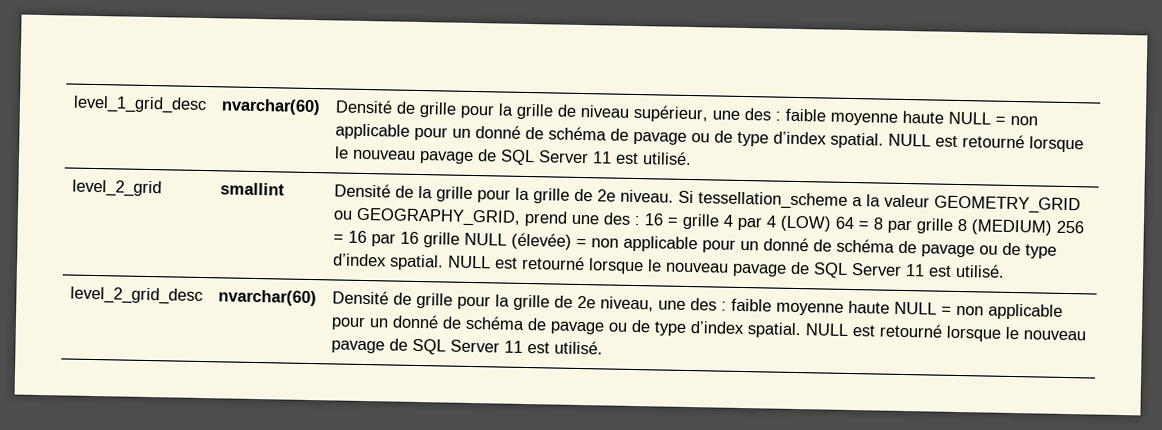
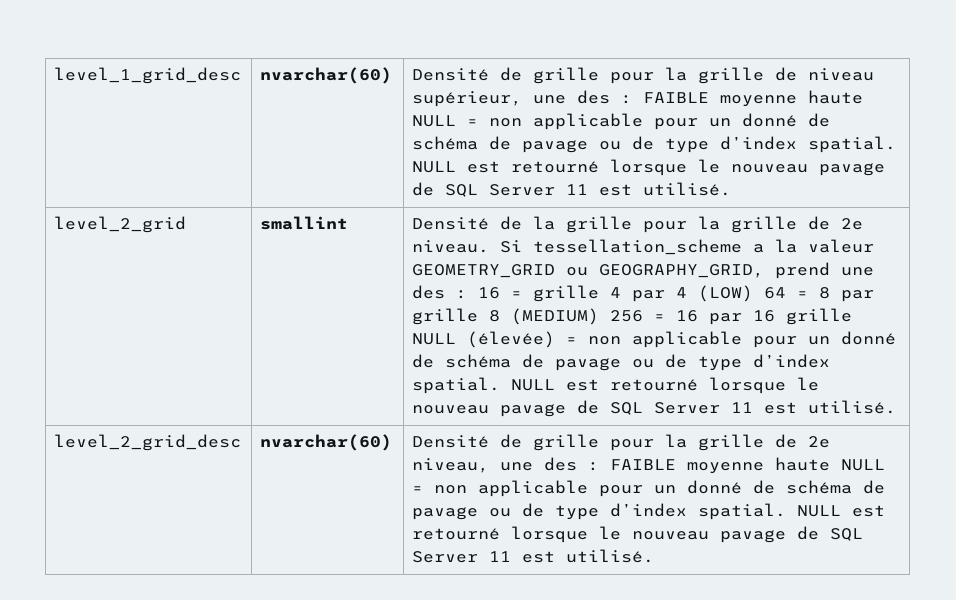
[784,108,826,122] faible -> [643,92,710,103] FAIBLE
[730,298,772,312] faible -> [610,459,677,470] FAIBLE

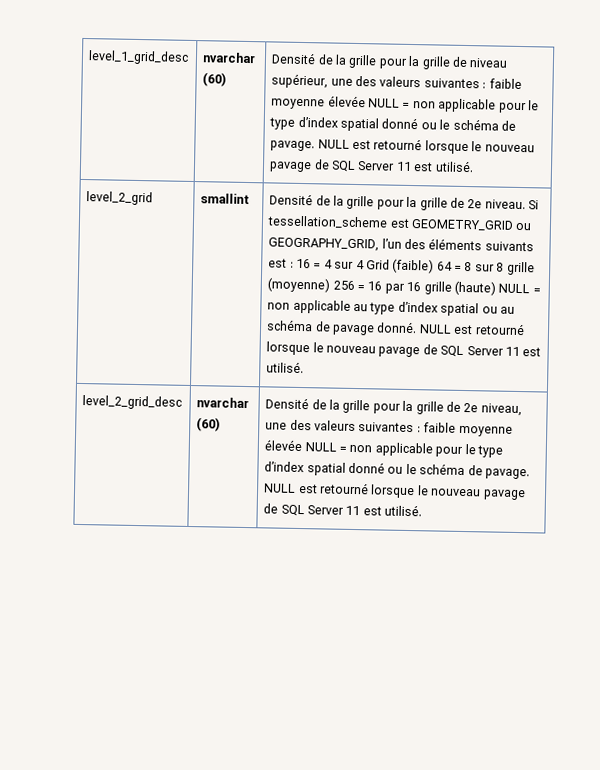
[260,67,393,84] [412,67,523,81] nvarchar(60) | Densité de -> [202,52,257,64] [202,72,228,87] [271,52,348,65] nvarchar (60) | Densité de la
[621,90,864,107] [412,113,831,130] [412,136,897,153] : FAIBLE moyenne haute NULL = non applicable pour un donné de schéma de pavage ou de type d’index spatial. -> [379,76,522,90] [271,95,539,114] [269,116,516,132] [270,140,316,152] valeurs suivantes : faible moyenne élevée NULL = non applicable pour le type d’index spatial donné ou le schéma de pavage.
[753,239,875,253] [412,262,875,279] [412,285,875,302] [412,308,600,325] a la valeur GEOMETRY_GRID ou GEOGRAPHY_GRID, prend une des : 16 = grille 4 par 4 (LOW) 64 = 8 par grille 8 (MEDIUM) -> [389,218,533,231] [268,237,534,252] [268,258,535,276] [267,277,331,293] est GEOMETRY_GRID ou GEOGRAPHY_GRID, l’un des éléments suivants est : 16 = 4 sur 4 Grid (faible) 64 = 8 sur 8 grille (moyenne)
[412,331,897,348] [412,354,831,371] [412,377,501,394] NULL (élevée) = non applicable pour un donné de schéma de pavage ou de type d’index spatial. -> [453,280,541,296] [267,299,515,317] [266,319,418,336] (haute) NULL = non applicable au type d’index spatial ou au schéma de pavage donné.
[260,434,393,451] [412,434,523,448] nvarchar(60) | Densité de -> [196,397,250,409] [196,417,222,432] [265,397,341,410] nvarchar (60) | Densité de la
[588,457,886,474] [412,480,886,497] [412,503,787,520] : FAIBLE moyenne haute NULL = non applicable pour un donné de schéma de pavage ou de type d’index spatial. -> [314,420,513,437] [264,439,503,458] [264,461,530,480] valeurs suivantes : faible moyenne élevée NULL = non applicable pour le type d’index spatial donné ou le schéma de pavage.

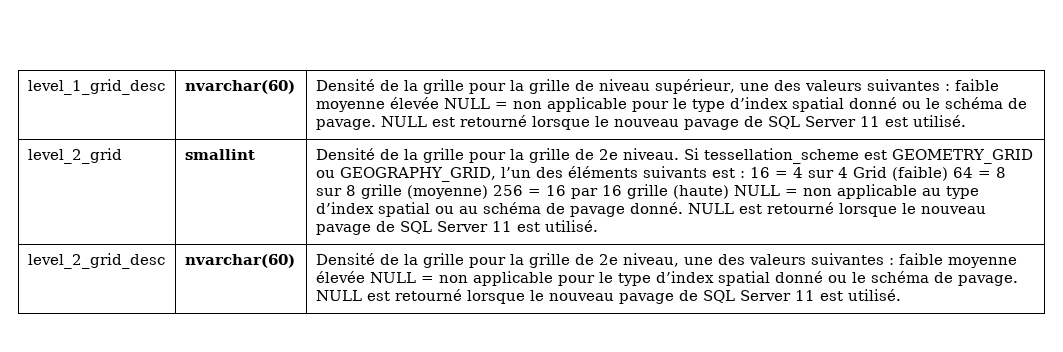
[202,52,257,64] [202,72,228,87] nvarchar (60) -> [184,80,295,94] nvarchar(60)
[196,397,250,409] [196,417,222,432] nvarchar (60) -> [184,254,295,268] nvarchar(60)

